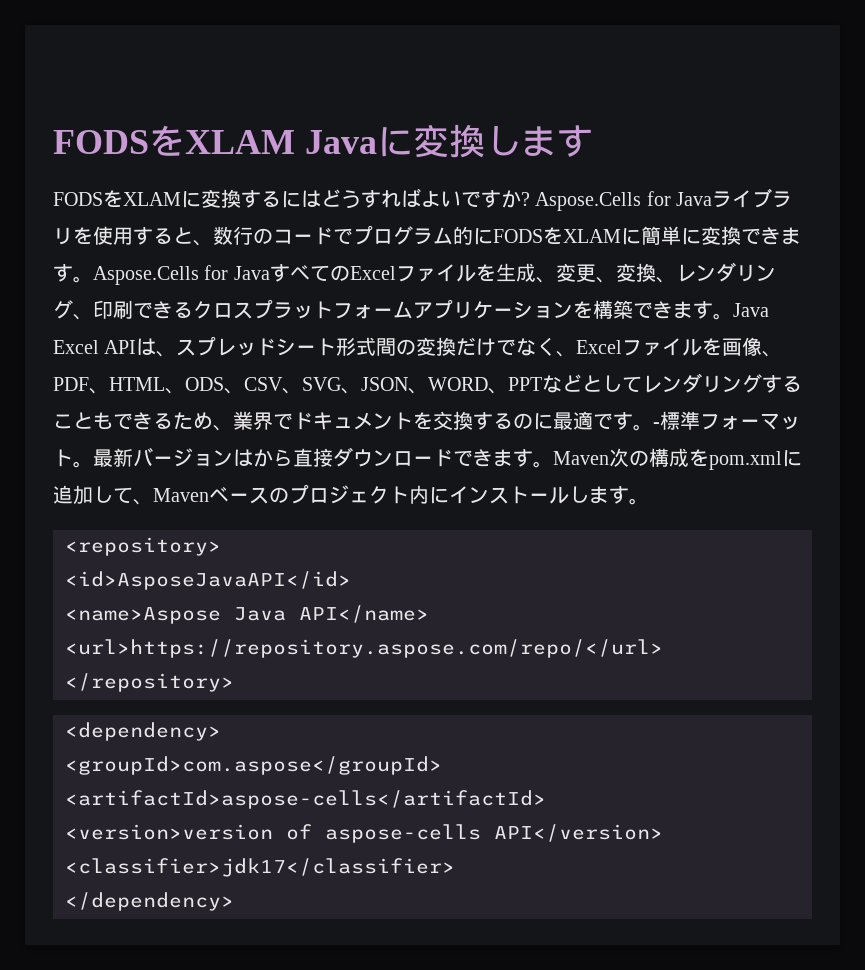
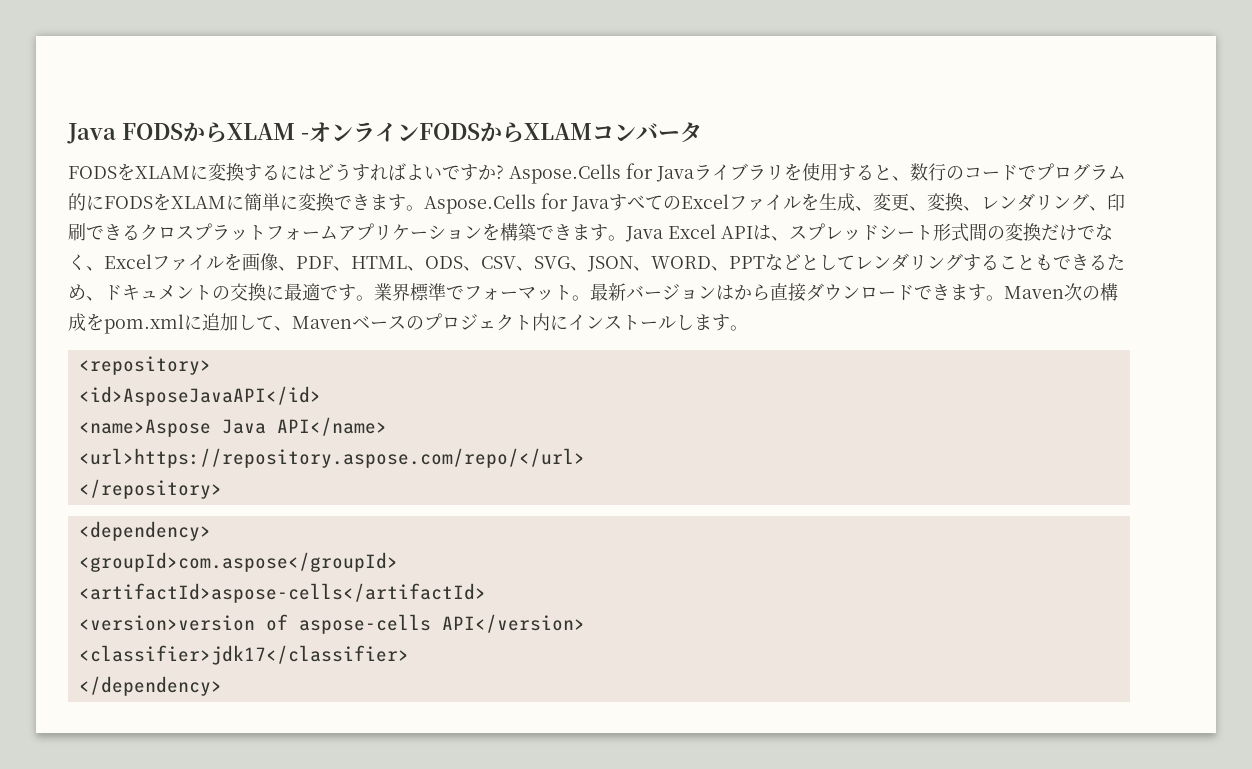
[53,124,593,158] FODSをXLAM Javaに変換します -> [67,122,702,144] Java FODSからXLAM -オンラインFODSからXLAMコンバータ
[233,411,293,430] 業界で -> (104, 298) none
[413,411,533,430] を交換するの -> [212,283,266,301] の交換
[653,411,700,430] -標準 -> [374,283,464,301] 業界標準で

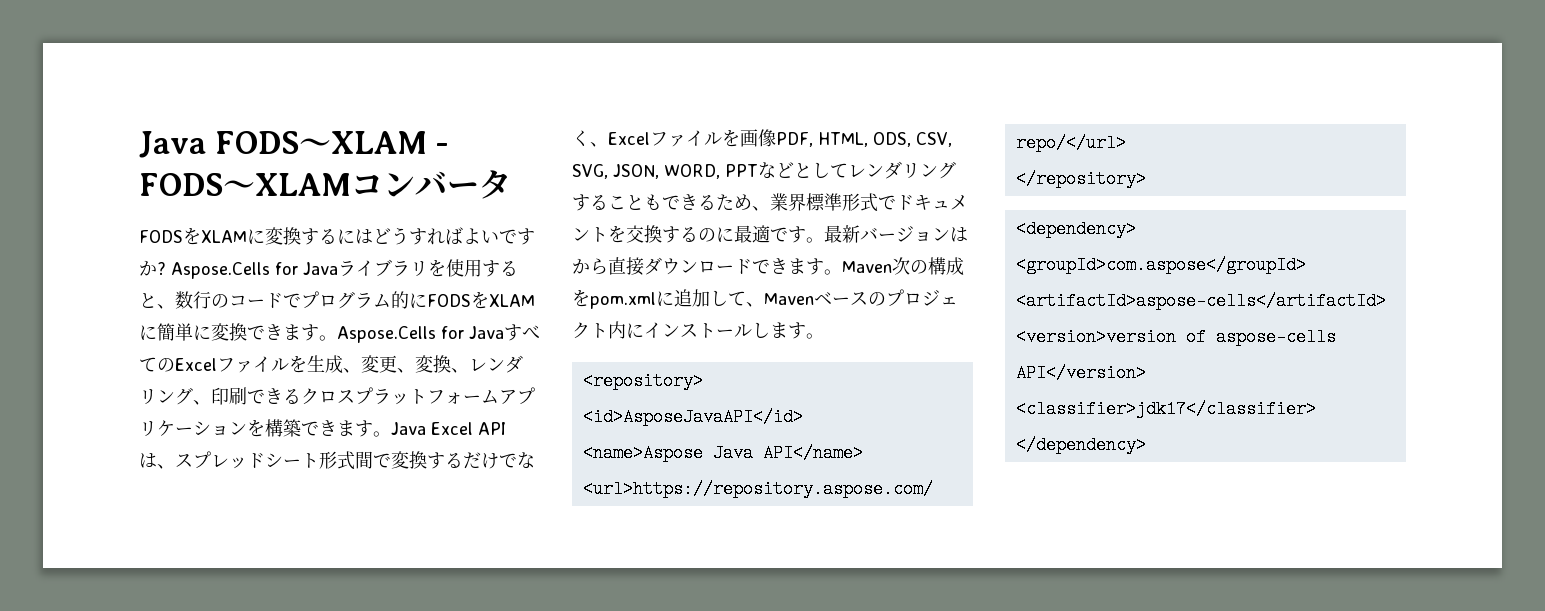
[183,122,227,143] から -> [298,138,331,154] ～
[309,122,524,143] オンラインFODSから -> [139,173,255,196] FODS～
[987,223,1041,241] の変換 -> [373,451,463,469] で変換する
[278,256,729,272] 、PDF、HTML、ODS、CSV、SVG、JSON、WORD、 -> [776,132,952,147] [572,164,720,179] PDF, HTML, ODS, CSV, SVG, JSON, WORD,
[104,283,572,301] ドキュメントの交換に最適です。業界標準でフォーマット -> [770,193,968,212] [572,225,806,243] 業界標準形式でドキュメントを交換するのに最適です

